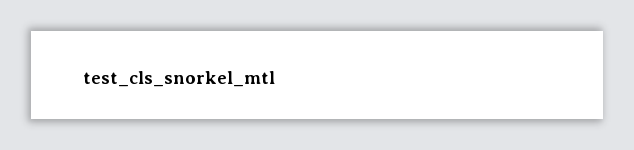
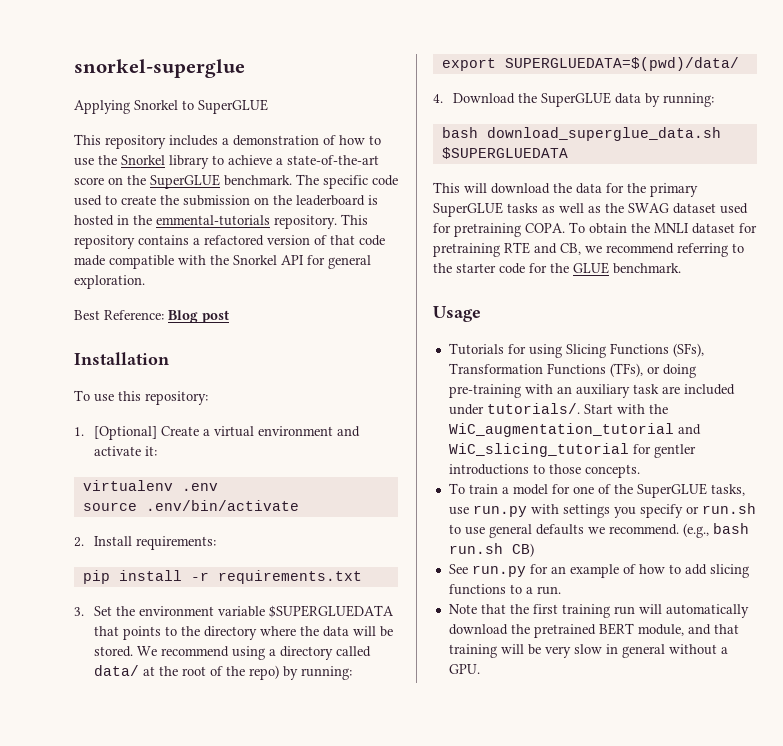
[83,71,275,87] test_cls_snorkel_mtl -> [74,59,245,78] [74,99,268,114] [74,134,381,149] [74,155,379,169] [74,174,398,189] [74,195,378,206] [74,214,368,229] [74,235,385,249] [74,255,371,269] [74,275,145,289] [74,310,229,323] [74,352,169,365] [74,390,208,405] [74,426,360,440] [93,446,157,456] [82,480,218,491] [82,500,299,511] [74,536,216,550] [82,570,362,584] [74,605,394,618] [93,626,393,640] [93,646,371,660] [93,665,352,680] [441,57,739,71] [433,92,714,107] [441,127,721,141] [441,147,568,159] [433,182,698,197] [433,202,748,217] [433,222,757,237] [433,242,744,257] [433,262,681,274] [433,306,481,322] [448,343,704,358] [448,363,696,378] [448,384,735,398] [448,403,668,415] [448,423,701,437] [448,443,696,458] [448,464,640,478] [448,483,745,498] [448,503,756,518] [448,523,749,538] [448,543,534,557] [448,564,749,578] [448,584,561,595] [448,604,749,618] [448,623,739,638] [448,644,728,658] [448,664,480,674] snorkel-superglue // Applying Snorkel to SuperGLUE // This repository includes a demonstration of how to use the Snorkel library to achieve a state-of-the-art score on the SuperGLUE benchmark. The specific code used to create the submission on the leaderboard is hosted in the emmental-tutorials repository. This repository contains a refactored version of that code made compatible with the Snorkel API for general exploration. // Best Reference: Blog post // Installation // To use this repository: // 1. [Optional] Create a virtual environment and activate it: // virtualenv .env // source .env/bin/activate // 2. Install requirements: // pip install -r requirements.txt // 3. Set the environment variable $SUPERGLUEDATA that points to the directory where the data will be stored. We recommend using a directory called data/ at the root of the repo) by running: // export SUPERGLUEDATA=$(pwd)/data/ // 4. Download the SuperGLUE data by running: // bash download_superglue_data.sh $SUPERGLUEDATA // This will download the data for the primary SuperGLUE tasks as well as the SWAG dataset used for pretraining COPA. To obtain the MNLI dataset for pretraining RTE and CB, we recommend referring to the starter code for the GLUE benchmark. // Usage // Tutorials for using Slicing Functions (SFs), Transformation Functions (TFs), or doing pre-training with an auxiliary task are included under tutorials/. Start with the WiC_augmentation_tutorial and WiC_slicing_tutorial for gentler introductions to those concepts. // To train a model for one of the SuperGLUE tasks, use run.py with settings you specify or run.sh to use general defaults we recommend. (e.g., bash run.sh CB) // See run.py for an example of how to add slicing functions to a run. // Note that the first training run will automatically download the pretrained BERT module, and that training will be very slow in general without a GPU.

